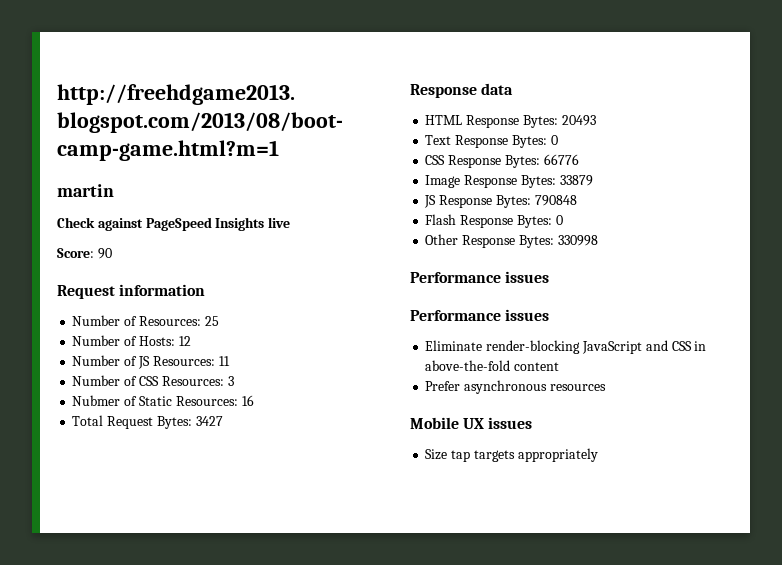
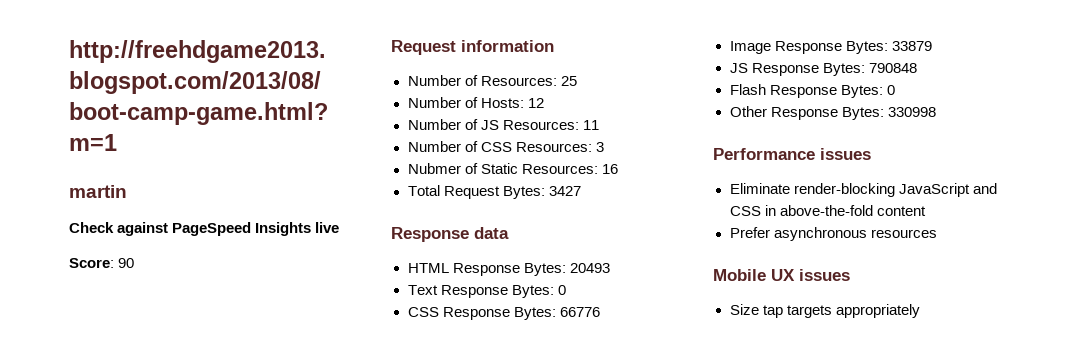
[410,309,550,321] // Performance issues -> (871, 154) none

